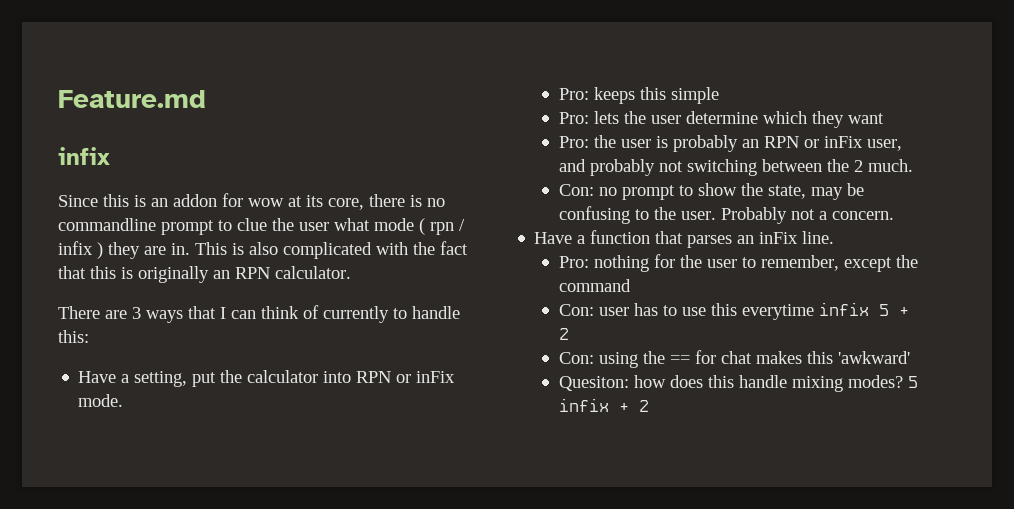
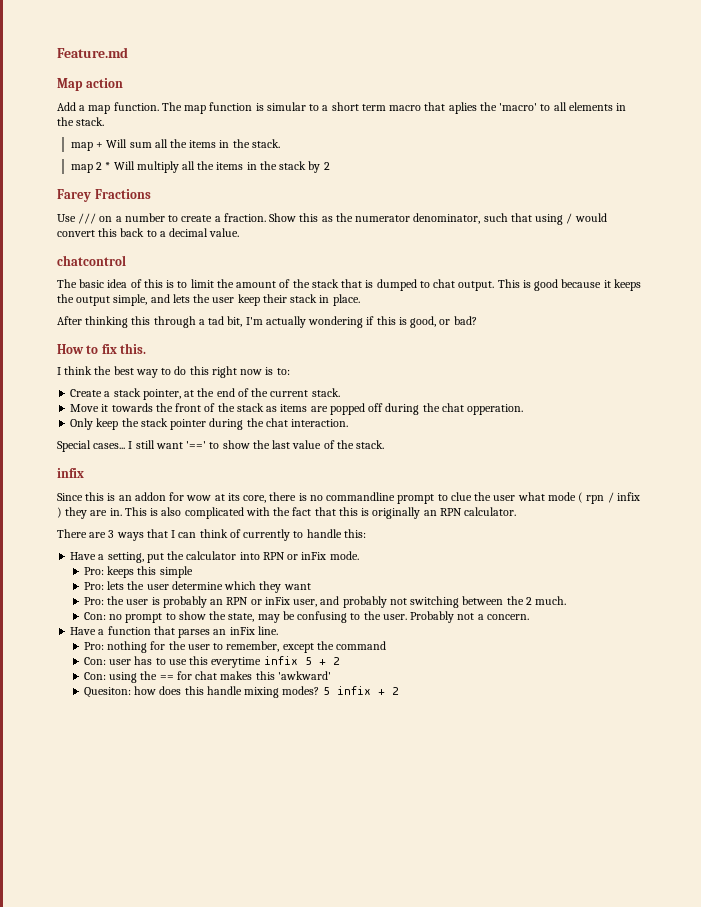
(206, 99) none -> [57,78,123,91] [57,102,627,114] [57,117,105,126] [70,139,280,151] [70,161,330,173] [57,189,151,202] [57,213,607,225] [57,228,240,237] [57,255,126,266] [57,279,641,291] [57,294,360,306] [57,316,477,328] [57,343,147,354] [57,366,290,378] [70,388,340,400] [70,403,524,415] [70,418,349,430] [57,440,385,452] // Map action // Add a map function. The map function is simular to a short term macro that aplies the 'macro' to all elements in the stack. // map + Will sum all the items in the stack. // map 2 * Will multiply all the items in the stack by 2 // Farey Fractions // Use /// on a number to create a fraction. Show this as the numerator denominator, such that using / would convert this back to a decimal value. // chatcontrol // The basic idea of this is to limit the amount of the stack that is dumped to chat output. This is good because it keeps the output simple, and lets the user keep their stack in place. // After thinking this through a tad bit, I'm actually wondering if this is good, or bad? // How to fix this. // I think the best way to do this right now is to: // Create a stack pointer, at the end of the current stack. // Move it towards the front of the stack as items are popped off during the chat opperation. // Only keep the stack pointer during the chat interaction. // Special cases... I still want '==' to show the last value of the stack.

